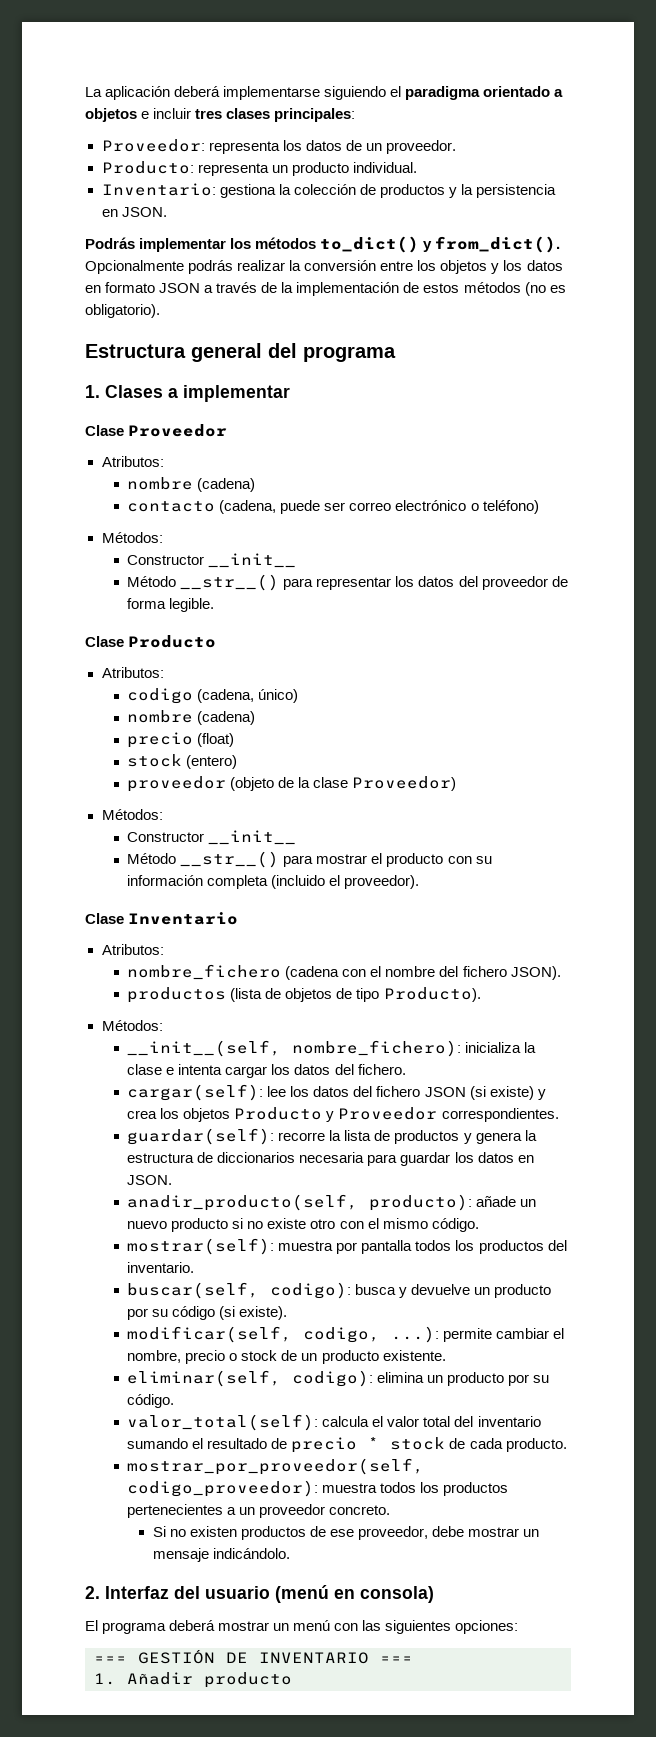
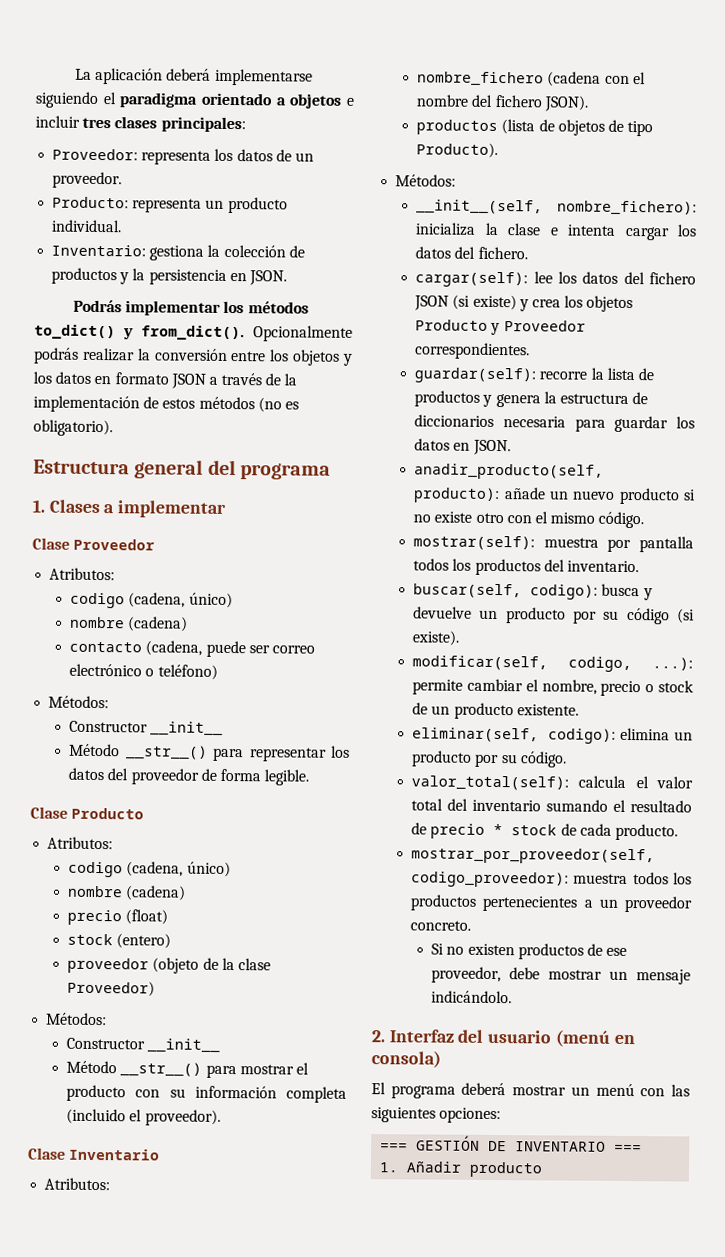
(164, 461) none -> [70,592,233,609] // codigo (cadena, único)

